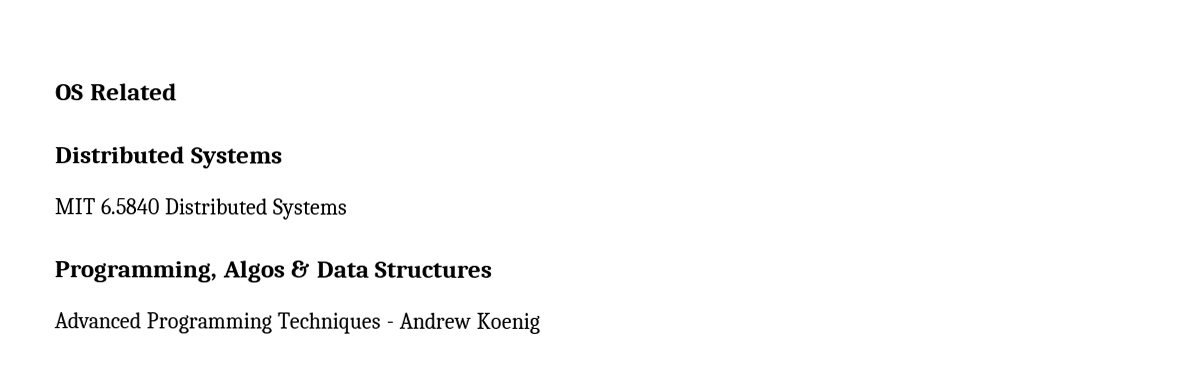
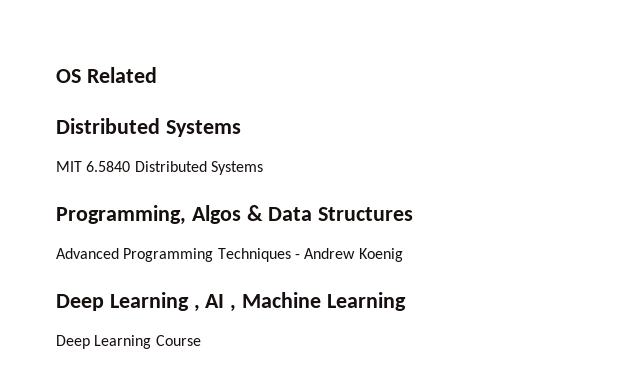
(540, 323) none -> [56,292,406,312] [56,335,201,349] // Deep Learning , AI , Machine Learning // Deep Learning Course

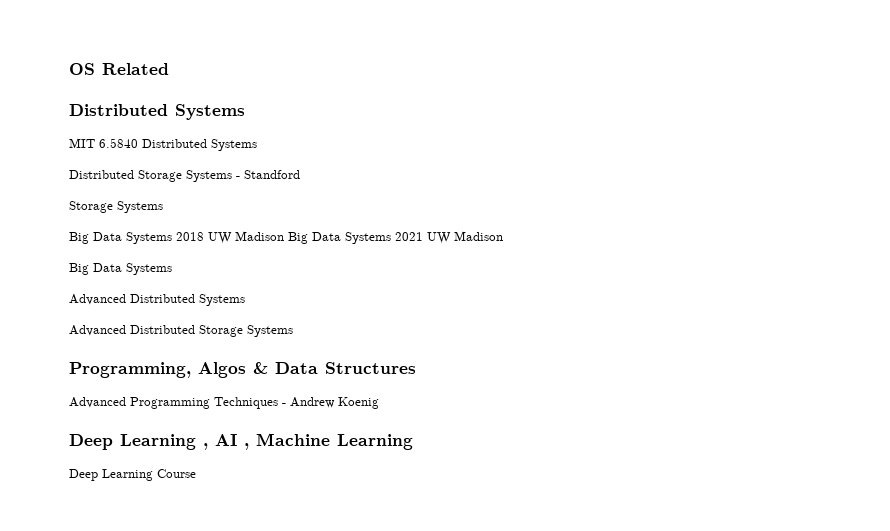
(263, 168) none -> [69,170,300,182] [69,201,163,213] [69,231,503,244] [69,263,172,275] [69,294,245,306] [69,325,293,337] // Distributed Storage Systems - Standford // Storage Systems // Big Data Systems 2018 UW Madison Big Data Systems 2021 UW Madison // Big Data Systems // Advanced Distributed Systems // Advanced Distributed Storage Systems

